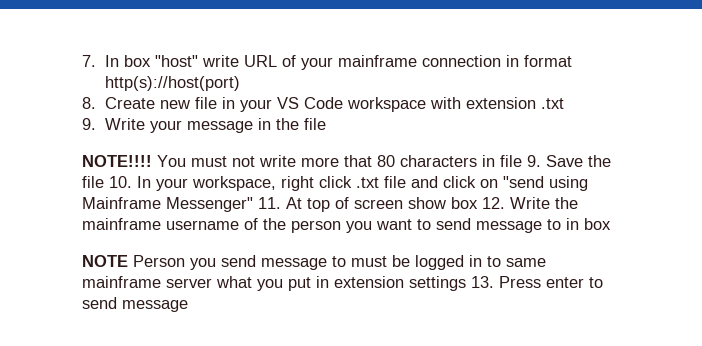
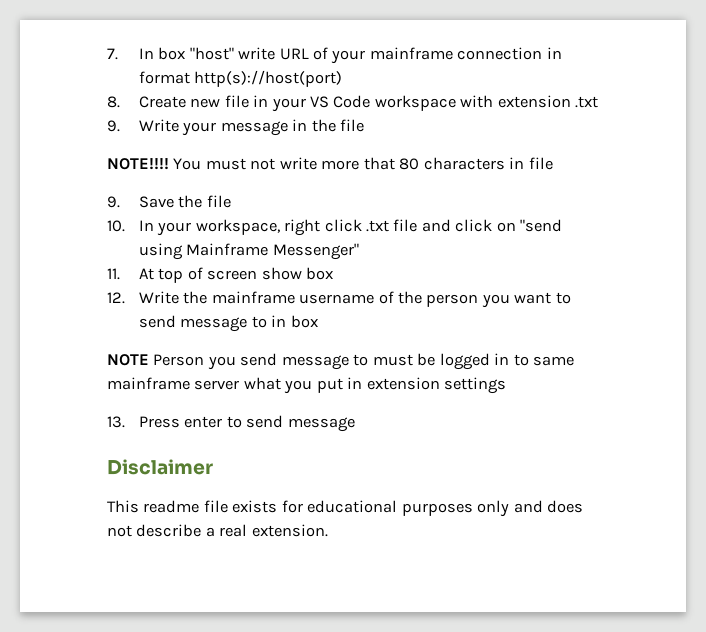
(522, 161) none -> (553, 163) //
(104, 182) none -> (231, 201) //
(253, 204) none -> (359, 251) //
(478, 203) none -> (333, 273) //
(466, 283) none -> (507, 385) //
(188, 306) none -> [107,459,213,475] [107,500,584,517] [107,524,328,537] // Disclaimer // This readme file exists for educational purposes only and does not describe a real extension.

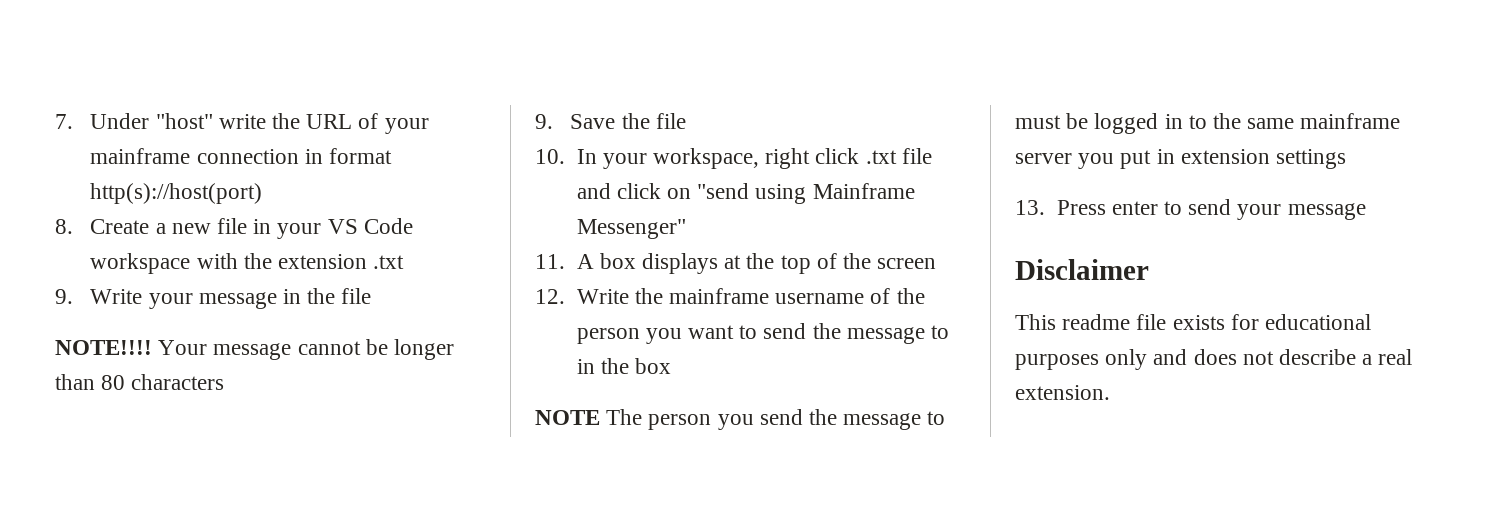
[138,47,186,60] In box -> [90,113,150,129] Under
(276, 53) none -> [271,113,300,129] the
(186, 102) none -> [155,223,166,234] a
(494, 101) none -> [243,253,272,269] the
[173,157,395,170] You must not write more that -> [158,339,455,360] [55,374,95,390] Your message cannot be longer than
[509,157,553,170] in file -> (225, 382) none
[138,268,154,280] At -> [576,253,775,274] A box displays at the
(203, 273) none -> [842,253,871,269] the
[261,267,333,280] show box -> (937, 263) none
(176, 321) none -> [812,323,841,339] the
(287, 321) none -> [600,358,629,374] the
[153,354,205,366] Person -> [606,409,712,430] The person
(278, 359) none -> [809,409,838,425] the
(529, 360) none -> [1213,113,1242,129] the
[243,377,281,390] what -> (1072, 158) none
(284, 421) none -> [1237,204,1282,220] your

